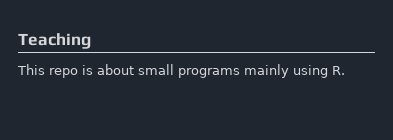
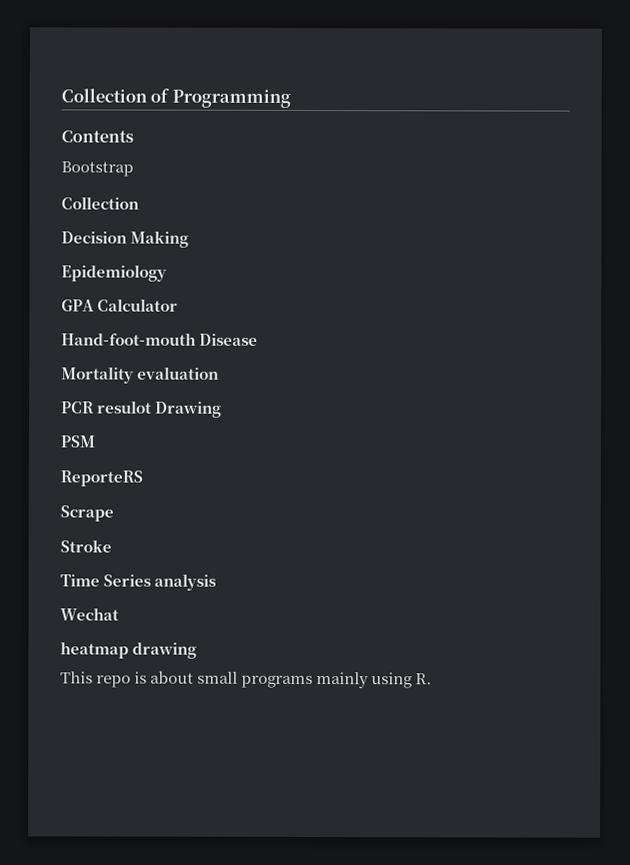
[18,33,91,49] Teaching -> [61,88,291,108] [61,130,134,143] [61,161,134,177] [61,196,139,210] [61,230,190,248] [61,264,167,282] [61,298,179,312] [61,332,259,346] [61,366,220,384] [61,400,223,418] [60,435,95,448] [60,470,143,487] [60,505,114,522] [60,539,112,553] [60,573,217,591] [60,607,119,621] [60,641,198,659] Collection of Programming // Contents // Bootstrap // Collection // Decision Making // Epidemiology // GPA Calculator // Hand-foot-mouth Disease // Mortality evaluation // PCR resulot Drawing // PSM // ReporteRS // Scrape // Stroke // Time Series analysis // Wechat // heatmap drawing

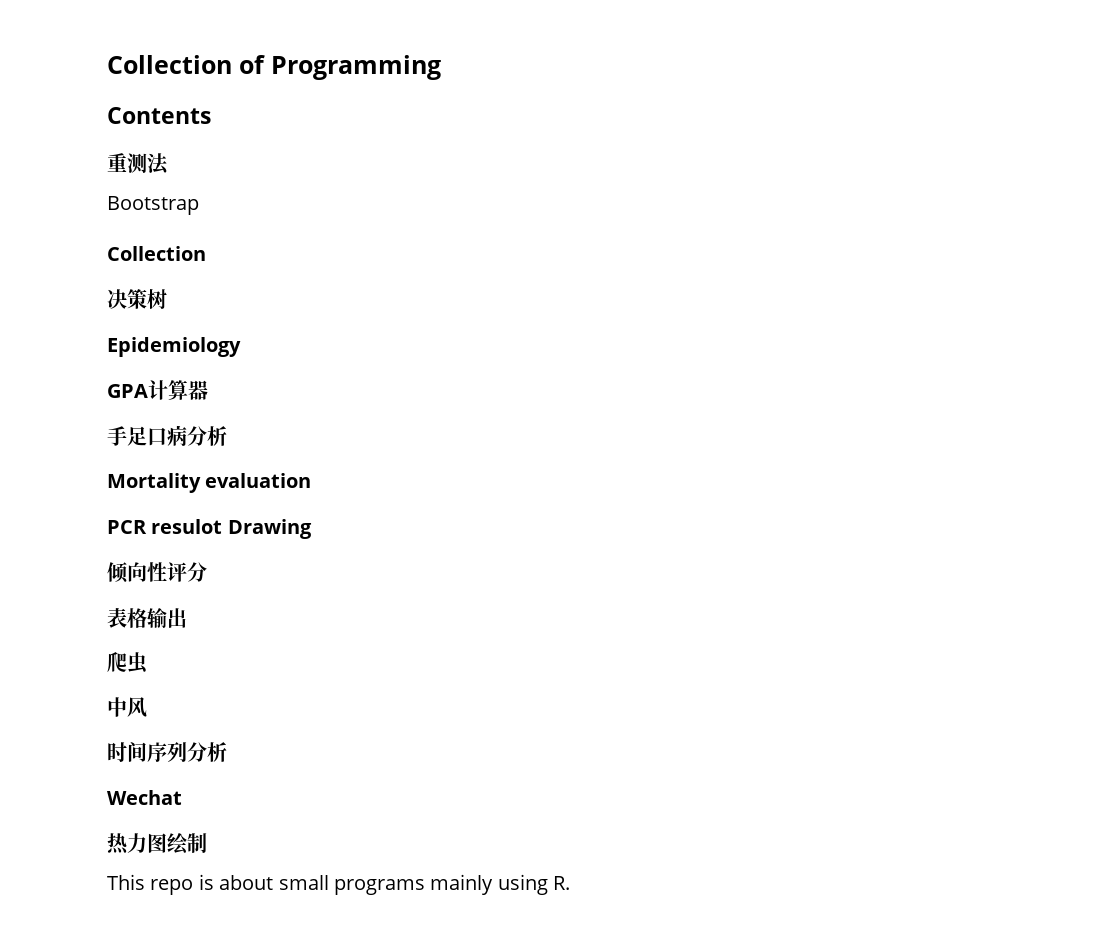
(134, 136) none -> [107,153,169,175] // 重测法
[61,230,190,248] Decision Making -> [107,289,167,309] 决策树
[97,298,179,312] [61,332,259,346] Calculator // Hand-foot-mouth Disease -> [147,380,208,400] [107,425,227,446] 计算器 // 手足口病分析
[60,435,95,448] [60,470,143,487] [60,505,114,522] [60,539,112,553] [60,573,217,591] PSM // ReporteRS // Scrape // Stroke // Time Series analysis -> [107,562,207,583] [107,607,187,628] [107,652,148,674] [107,697,147,717] [107,742,227,763] 倾向性评分 // 表格输出 // 爬虫 // 中风 // 时间序列分析
[60,641,198,659] heatmap drawing -> [107,833,207,855] 热力图绘制

